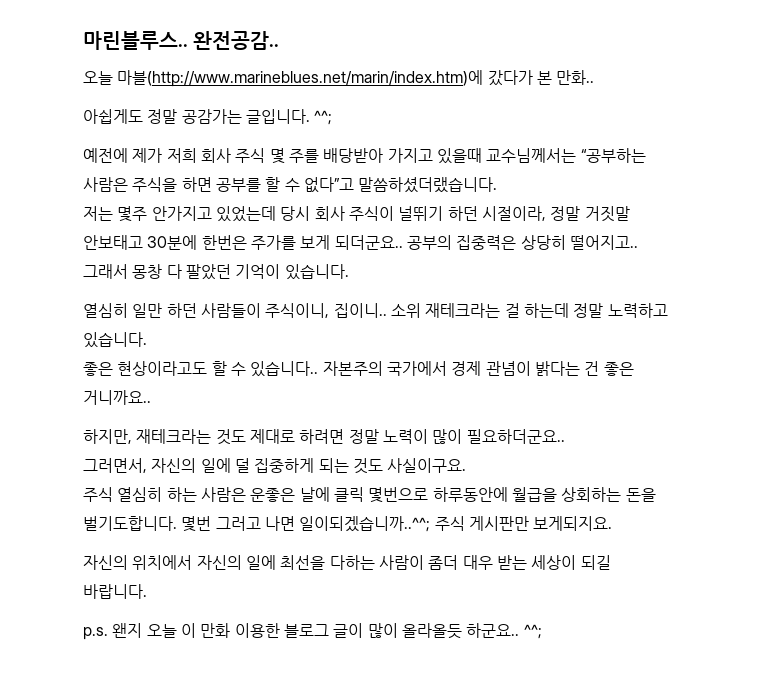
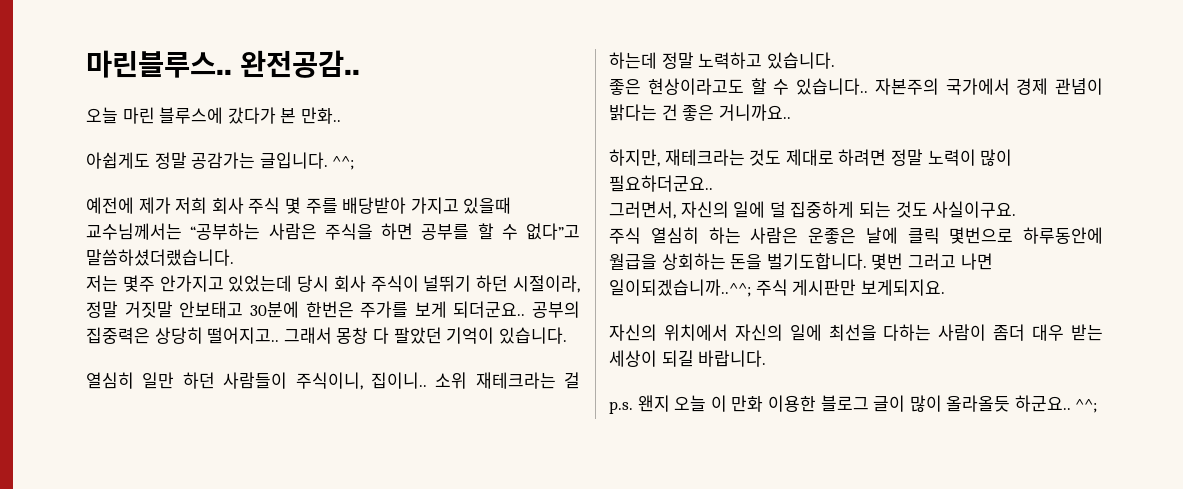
[117,70,484,87] 마블(http://www.marineblues.net/marin/index.htm)에 -> [122,107,224,124] 마린 블루스에

